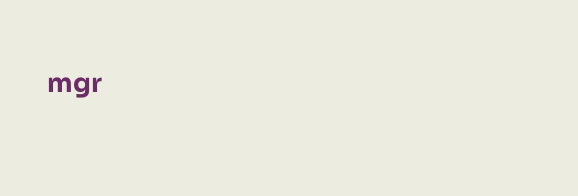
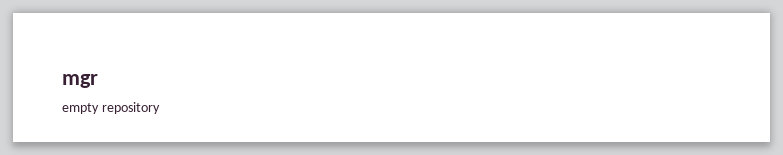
(102, 87) none -> [62,102,160,114] // empty repository

